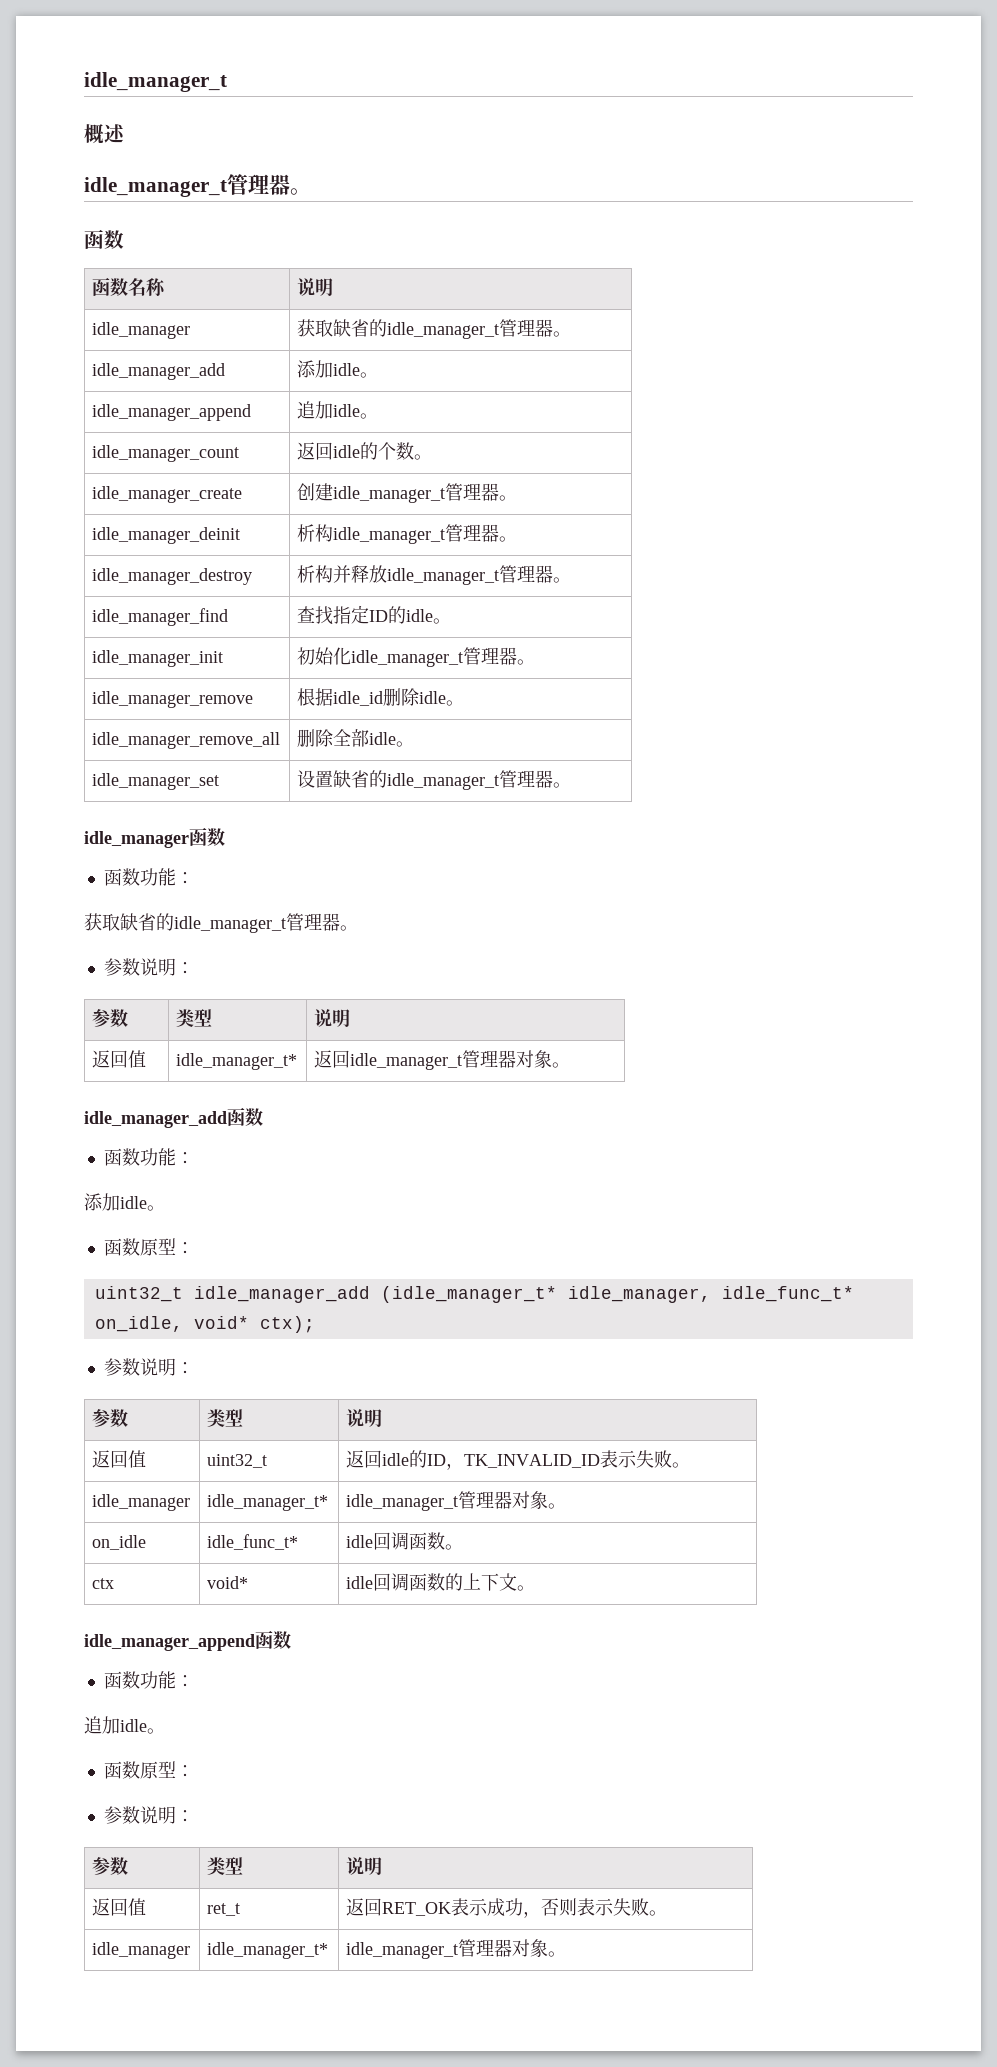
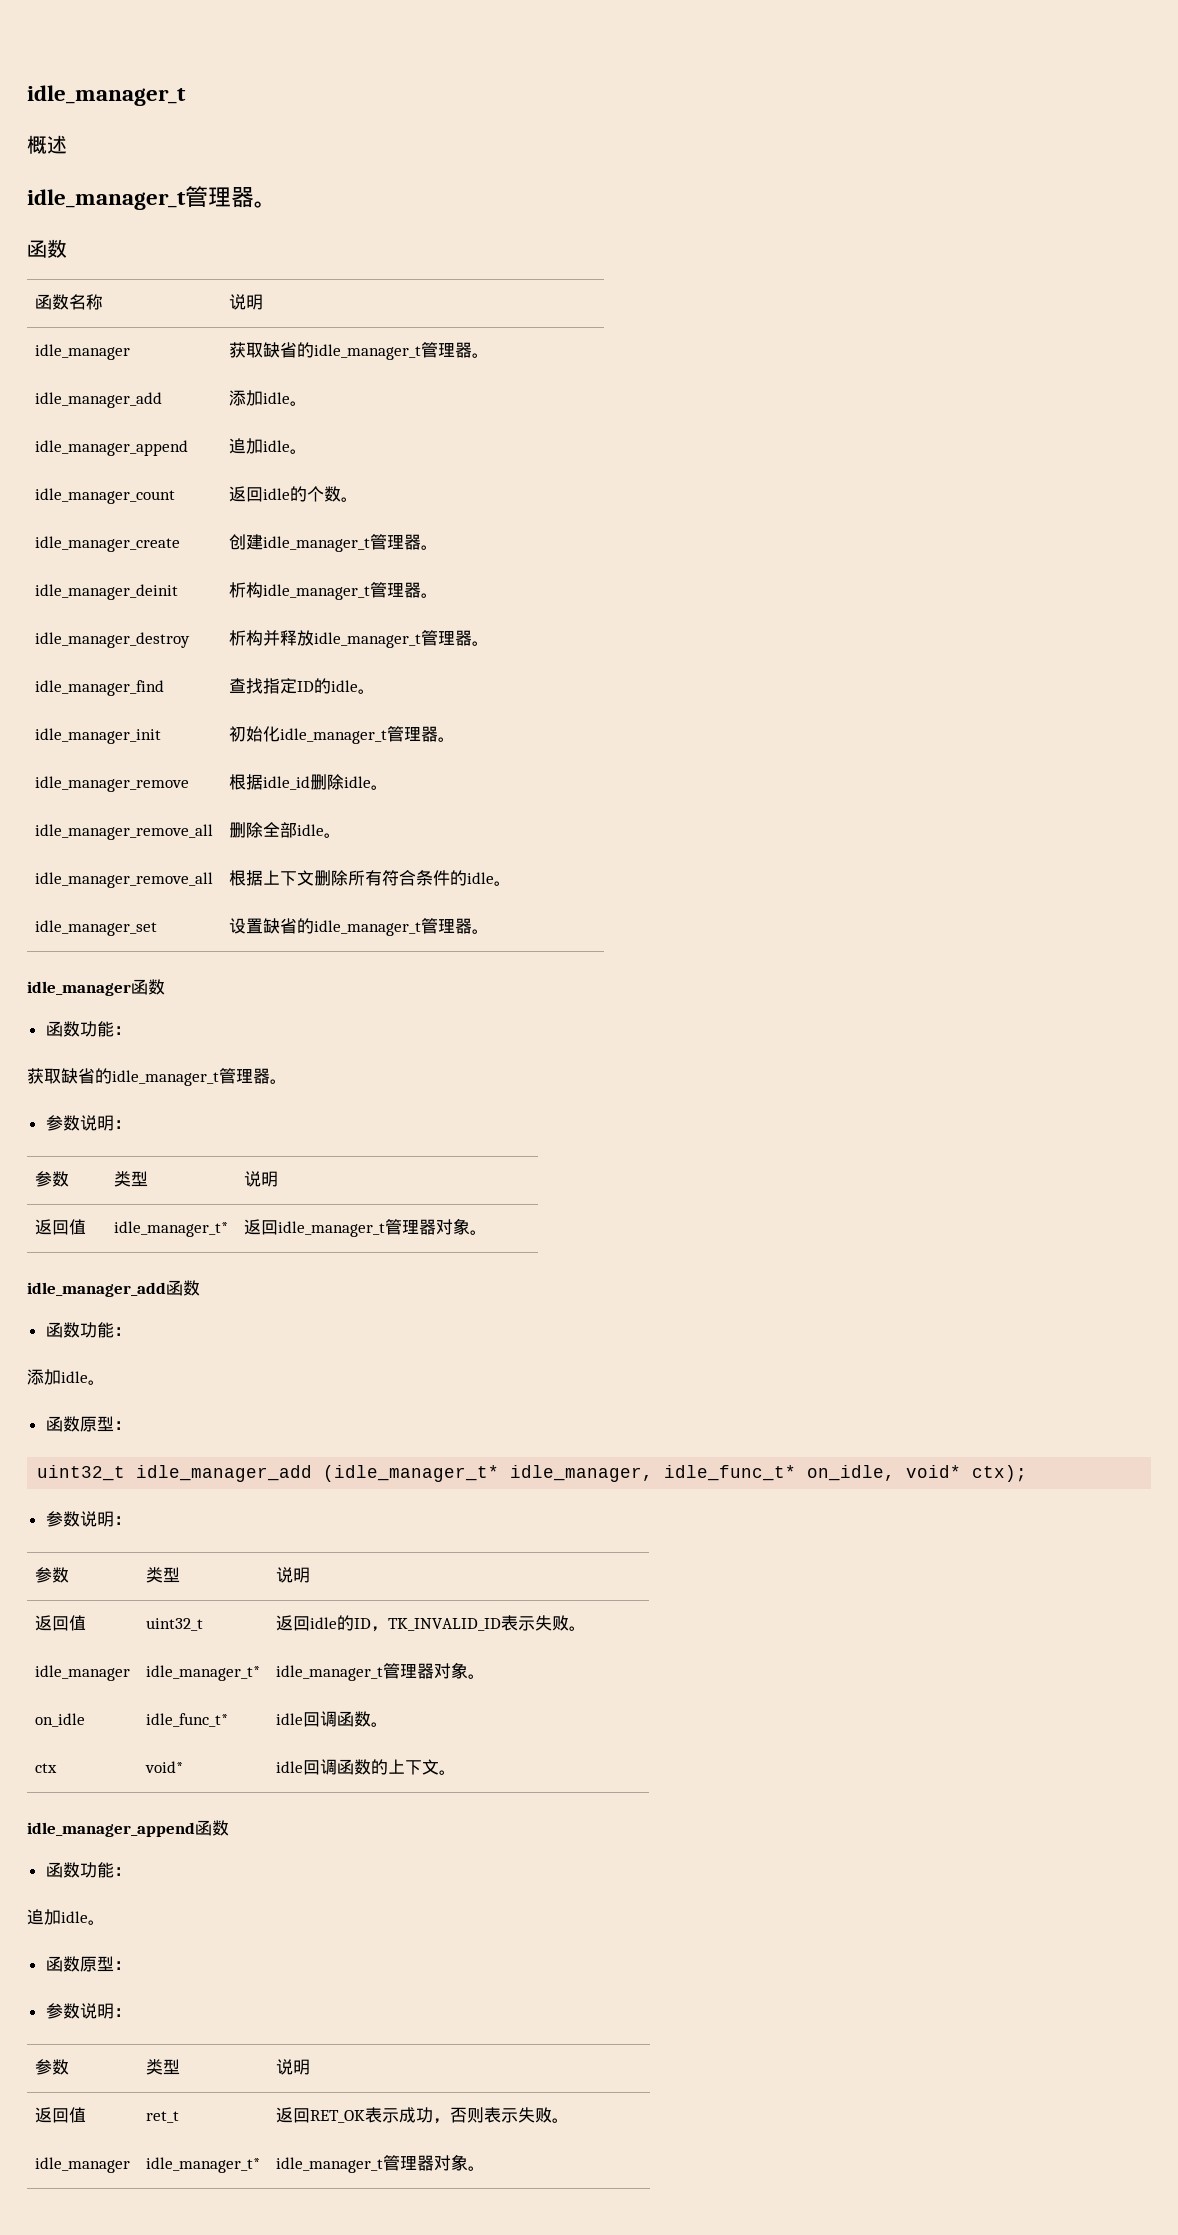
(415, 744) none -> [34,872,213,888] [228,870,511,886] // idle_manager_remove_all | 根据上下文删除所有符合条件的idle。

